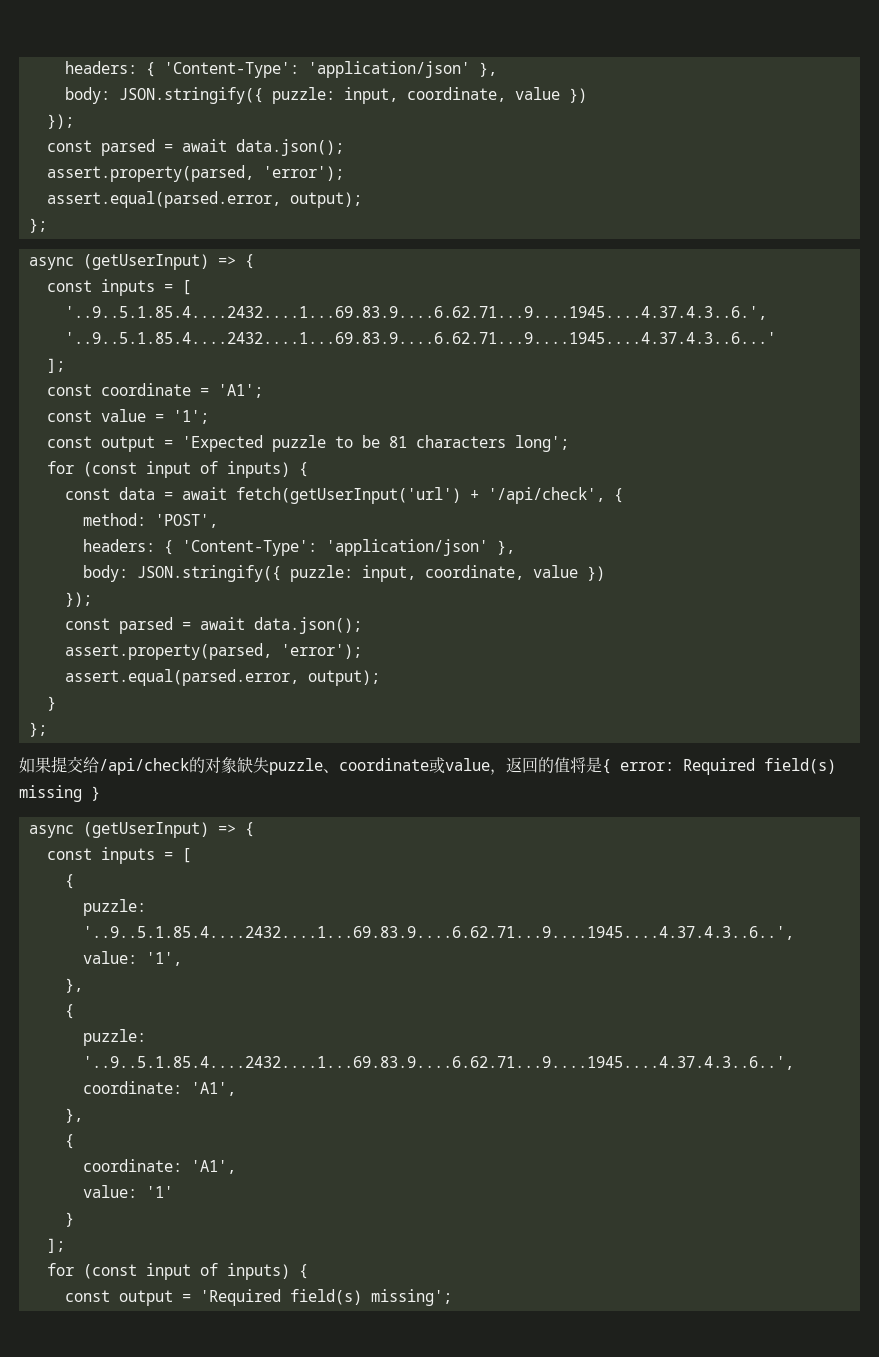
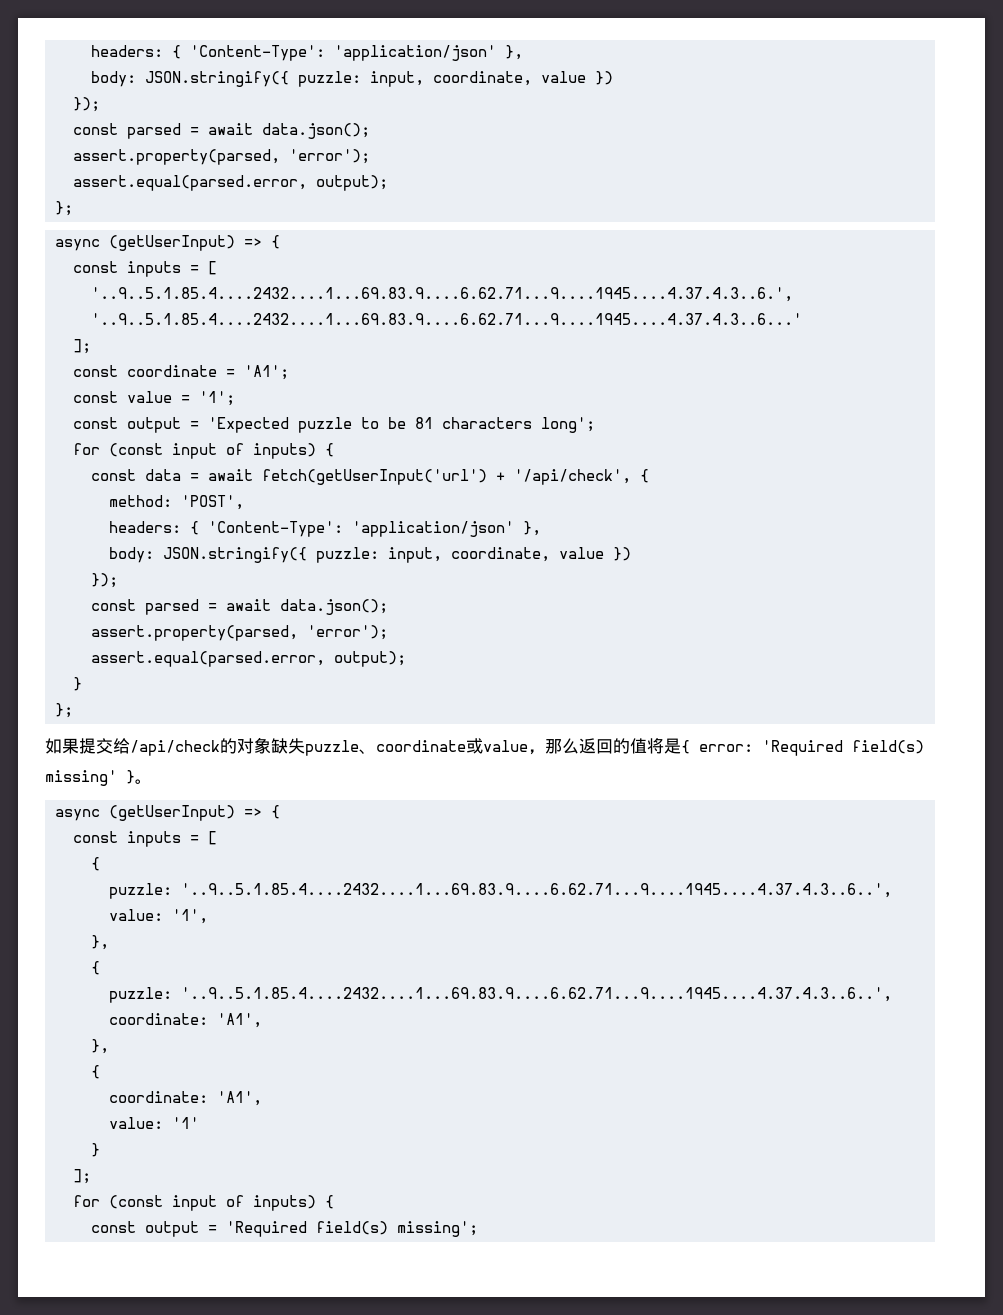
(506, 772) none -> [545,738,579,754] 那么
[683,758,836,775] [19,785,100,802] Required field(s) missing } -> [762,740,924,756] [45,770,152,786] 'Required field(s) missing' }。

